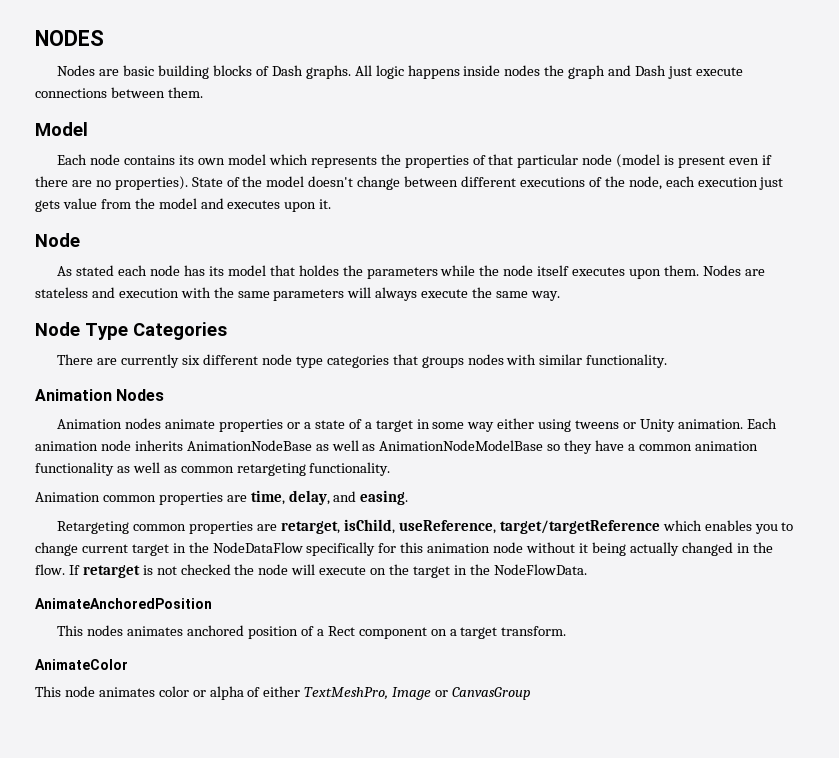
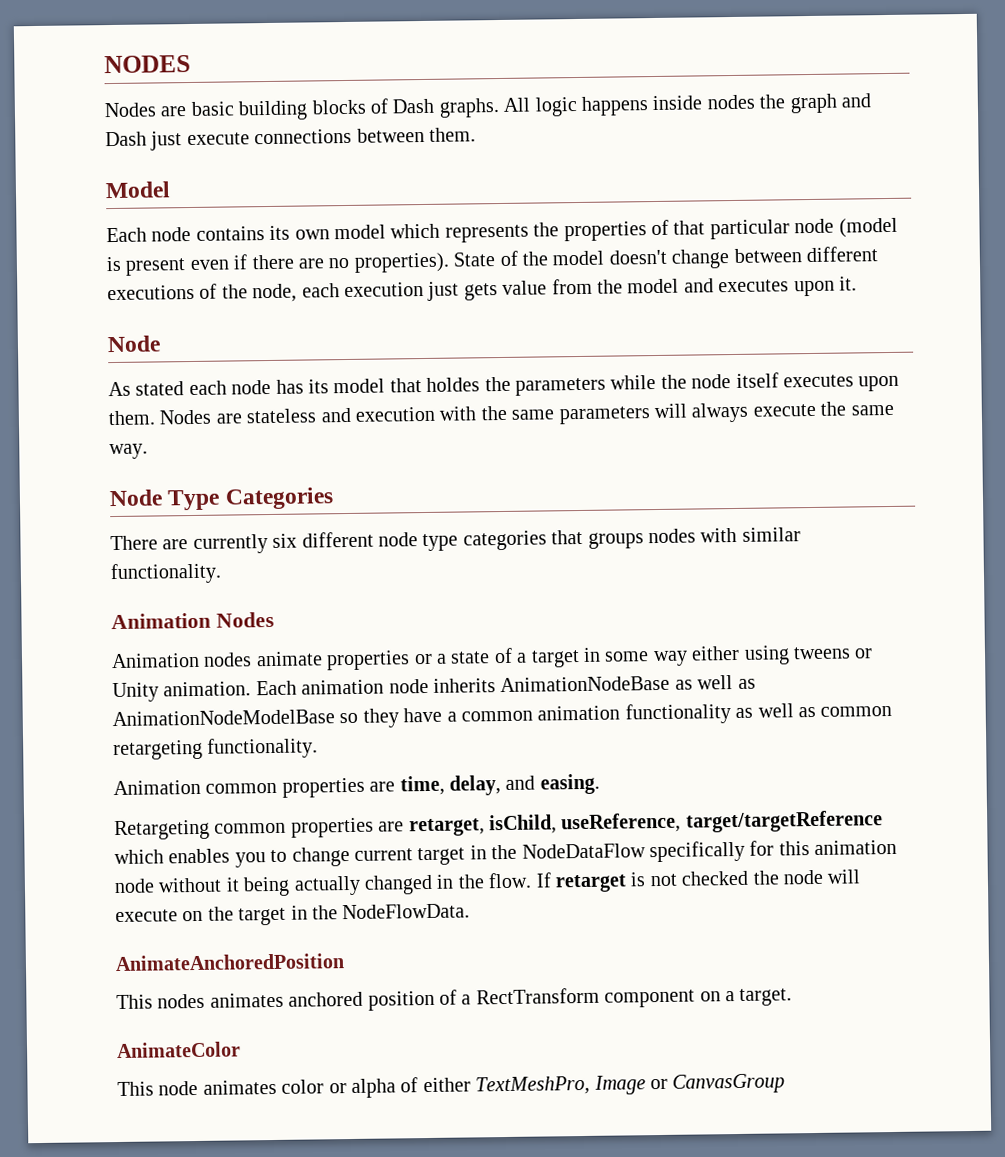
[327,626,355,636] Rect -> [475,987,600,1005] RectTransform
[460,626,567,639] target transform. -> [739,988,793,1006] target.

